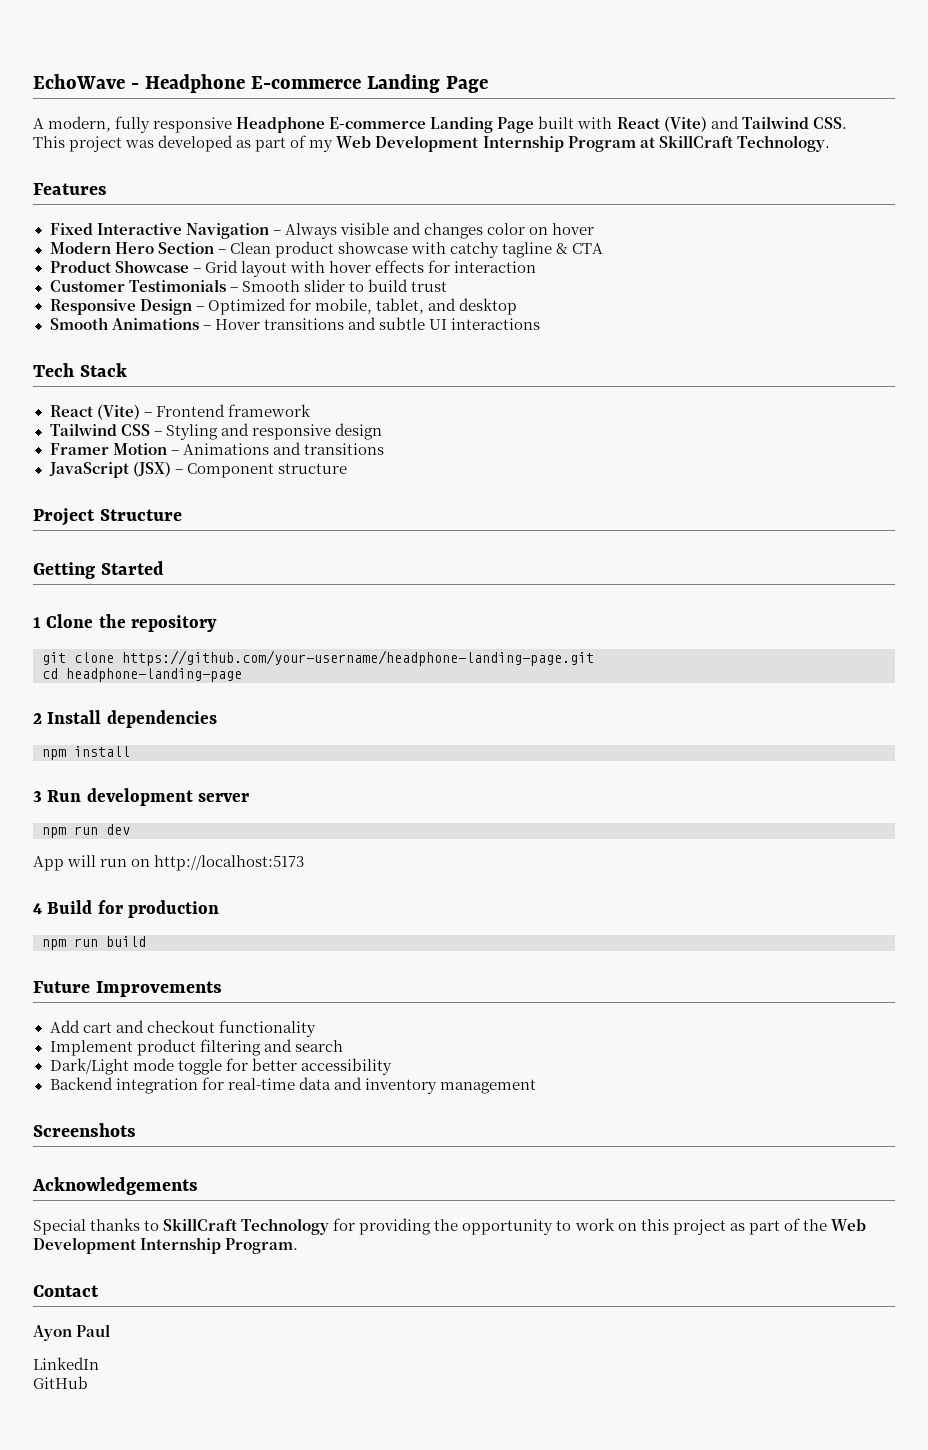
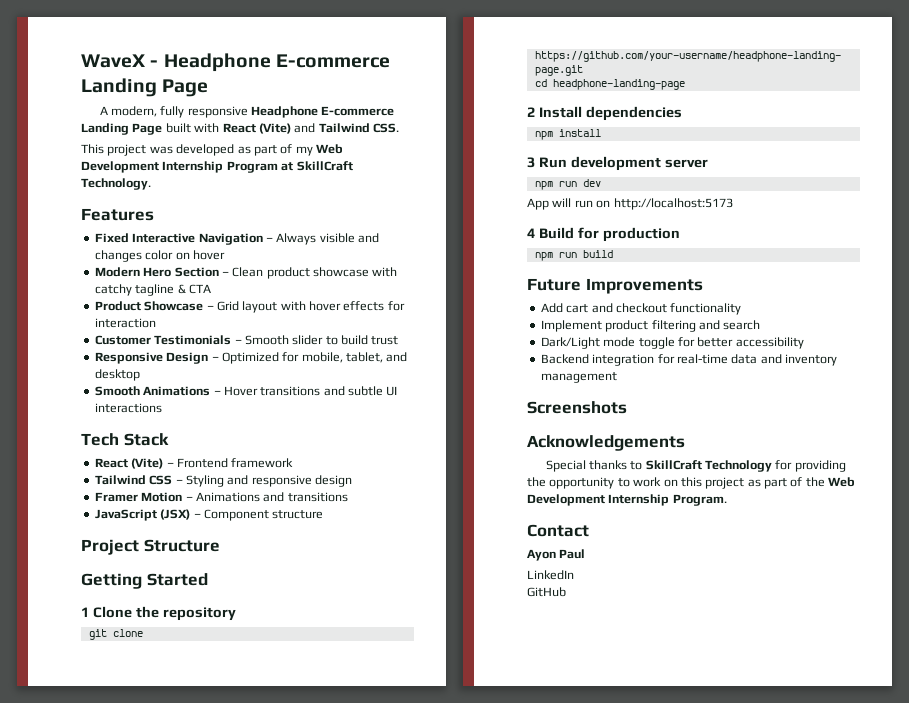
[33,74,125,89] EchoWave -> [81,54,146,68] WaveX

